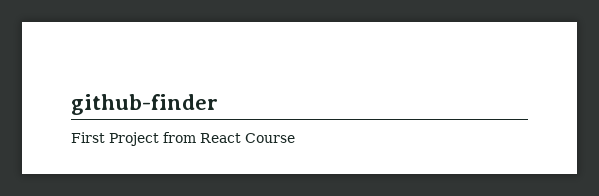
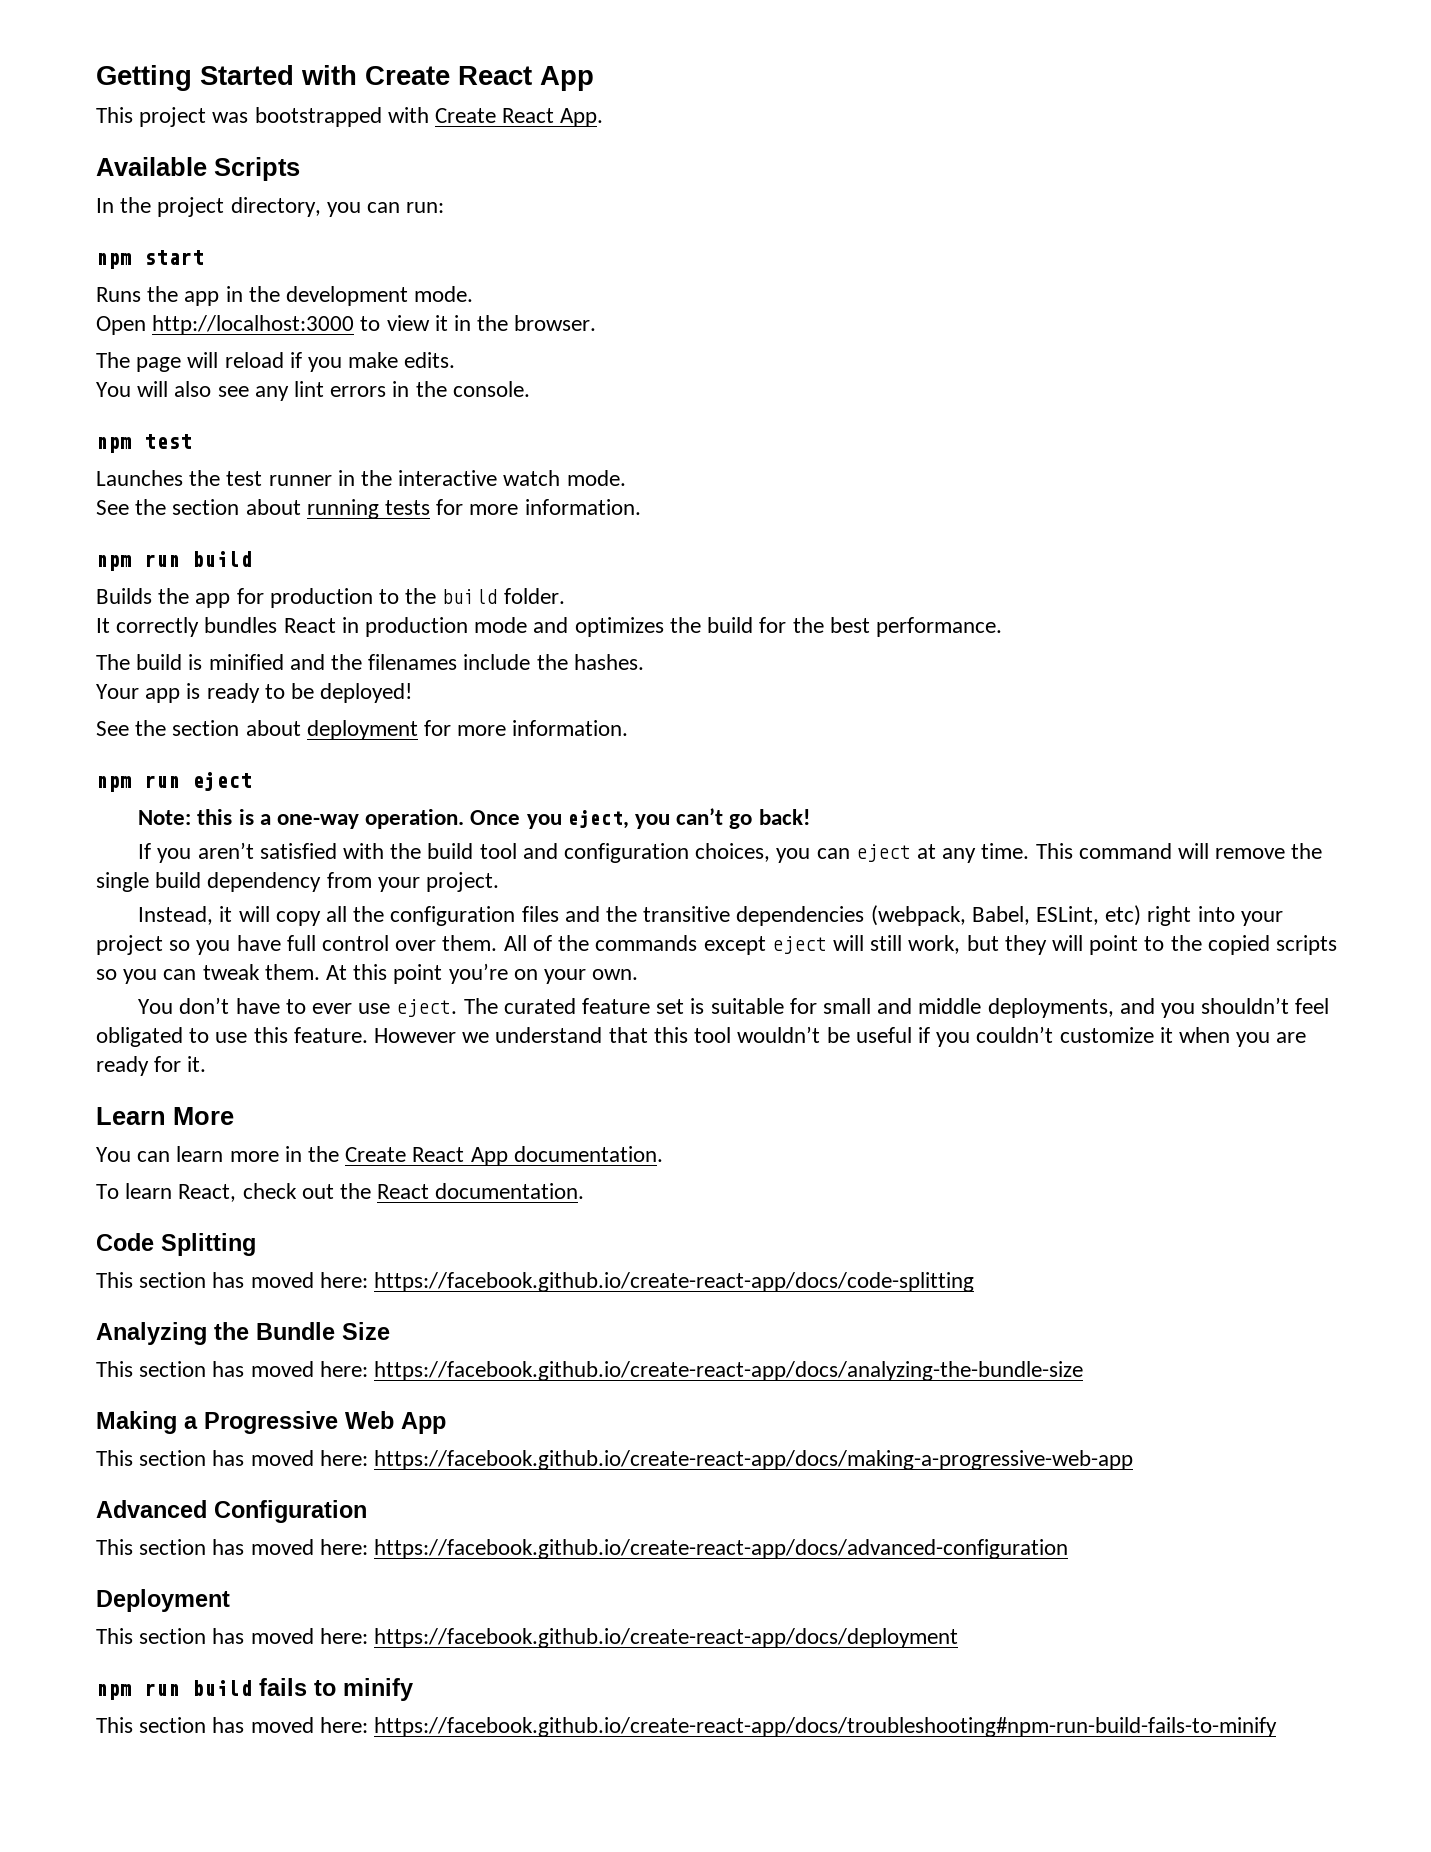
[71,94,218,115] [71,132,295,146] github-finder // First Project from React Course -> [96,65,594,91] [96,107,604,127] [96,157,300,181] [96,197,445,217] [96,250,204,269] [96,286,474,306] [96,315,597,335] [96,352,456,372] [96,381,530,401] [96,434,192,453] [96,470,626,486] [96,499,641,519] [96,551,252,571] [96,588,565,608] [96,617,1002,637] [96,654,644,670] [96,683,413,703] [96,720,629,740] [96,772,252,792] [138,808,810,829] [138,842,1323,863] [96,872,500,892] [138,905,1283,926] [96,935,1338,955] [96,963,639,984] [138,997,1330,1018] [96,1026,1307,1047] [96,1056,207,1076] [96,1107,234,1125] [96,1146,663,1166] [96,1183,585,1202] [96,1233,256,1256] [96,1272,975,1292] [96,1322,390,1345] [96,1361,1084,1381] [96,1411,446,1434] [96,1450,1134,1470] [96,1500,367,1523] [96,1539,1069,1559] [96,1589,230,1612] [96,1628,959,1648] [96,1678,413,1701] [96,1717,1278,1737] Getting Started with Create React App // This project was bootstrapped with Create React App. // Available Scripts // In the project directory, you can run: // npm start // Runs the app in the development mode. // Open http://localhost:3000 to view it in the browser. // The page will reload if you make edits. // You will also see any lint errors in the console. // npm test // Launches the test runner in the interactive watch mode. // See the section about running tests for more information. // npm run build // Builds the app for production to the build folder. // It correctly bundles React in production mode and optimizes the build for the best performance. // The build is minified and the filenames include the hashes. // Your app is ready to be deployed! // See the section about deployment for more information. // npm run eject // Note: this is a one-way operation. Once you eject, you can’t go back! // If you aren’t satisfied with the build tool and configuration choices, you can eject at any time. This command will remove the single build dependency from your project. // Instead, it will copy all the configuration files and the transitive dependencies (webpack, Babel, ESLint, etc) right into your project so you have full control over them. All of the commands except eject will still work, but they will point to the copied scripts so you can tweak them. At this point you’re on your own. // You don’t have to ever use eject. The curated feature set is suitable for small and middle deployments, and you shouldn’t feel obligated to use this feature. However we understand that this tool wouldn’t be useful if you couldn’t customize it when you are ready for it. // Learn More // You can learn more in the Create React App documentation. // To learn React, check out the React documentation. // Code Splitting // This section has moved here: https://facebook.github.io/create-react-app/docs/code-splitting // Analyzing the Bundle Size // This section has moved here: https://facebook.github.io/create-react-app/docs/analyzing-the-bundle-size // Making a Progressive Web App // This section has moved here: https://facebook.github.io/create-react-app/docs/making-a-progressive-web-app // Advanced Configuration // This section has moved here: https://facebook.github.io/create-react-app/docs/advanced-configuration // Deployment // This section has moved here: https://facebook.github.io/create-react-app/docs/deployment // npm run build fails to minify // This section has moved here: https://facebook.github.io/create-react-app/docs/troubleshooting#npm-run-build-fails-to-minify

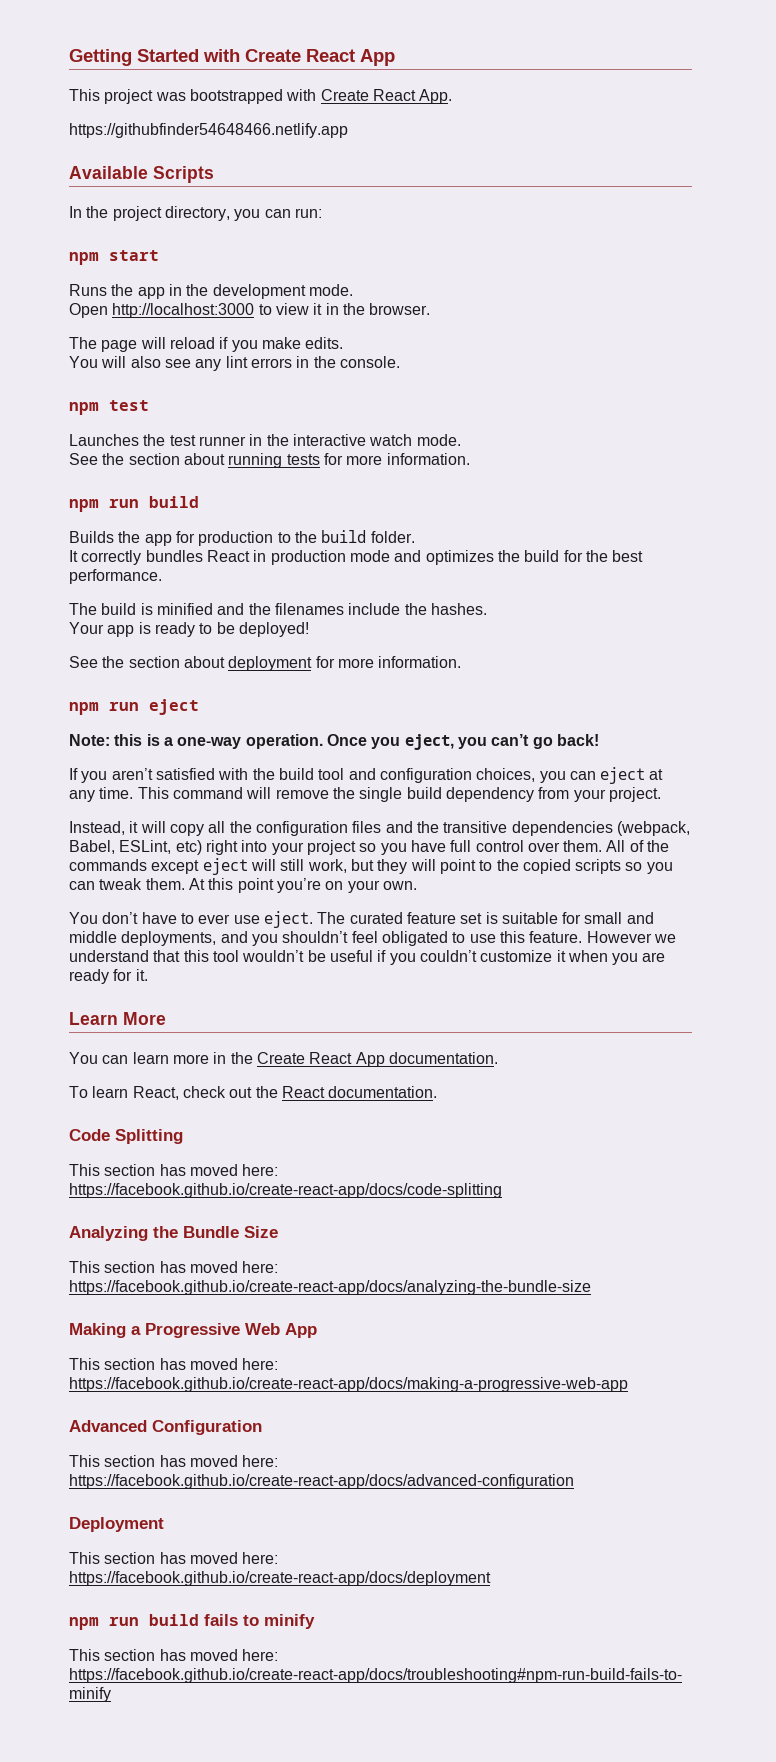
(604, 117) none -> [69,123,348,138] // https://githubfinder54648466.netlify.app

